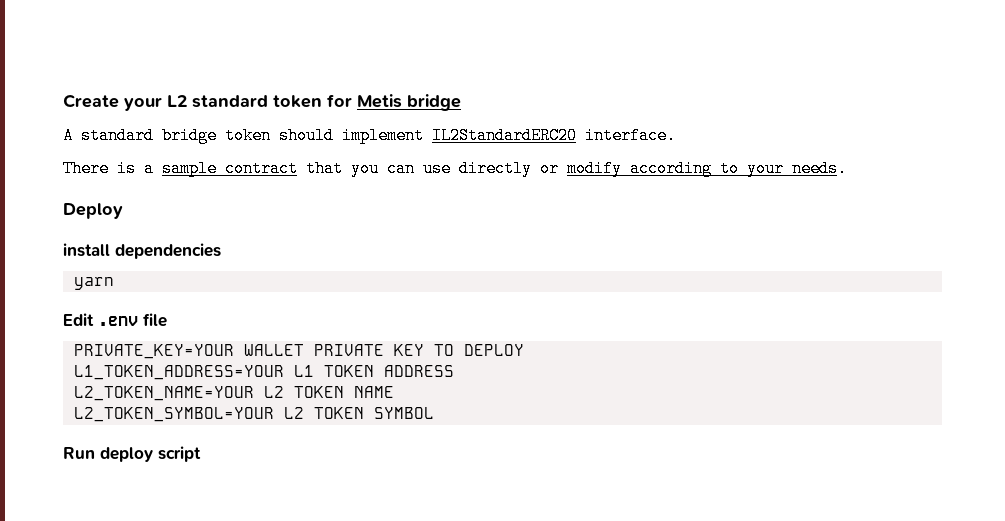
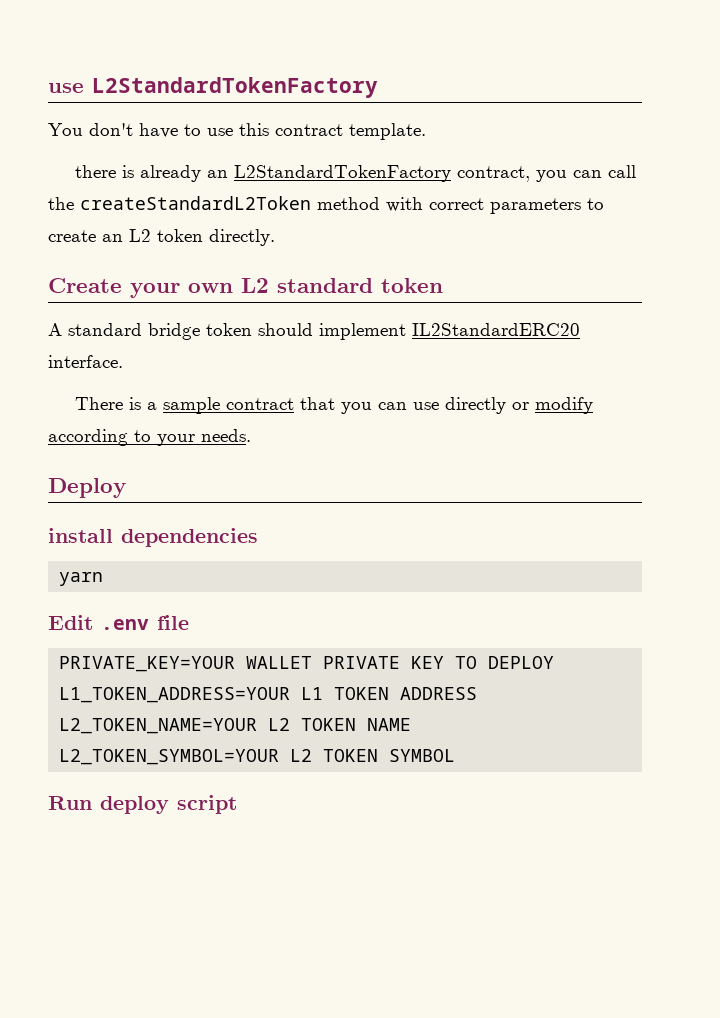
(63, 101) none -> [48,77,378,98] [48,123,426,140] [75,165,637,182] [48,196,604,214] [48,229,275,246] use L2StandardTokenFactory // You don't have to use this contract template. // there is already an L2StandardTokenFactory contract, you can call the createStandardL2Token method with correct parameters to create an L2 token directly. //
(162, 104) none -> [188,283,233,293] own
[327,94,461,111] for Metis bridge -> (443, 285) none

